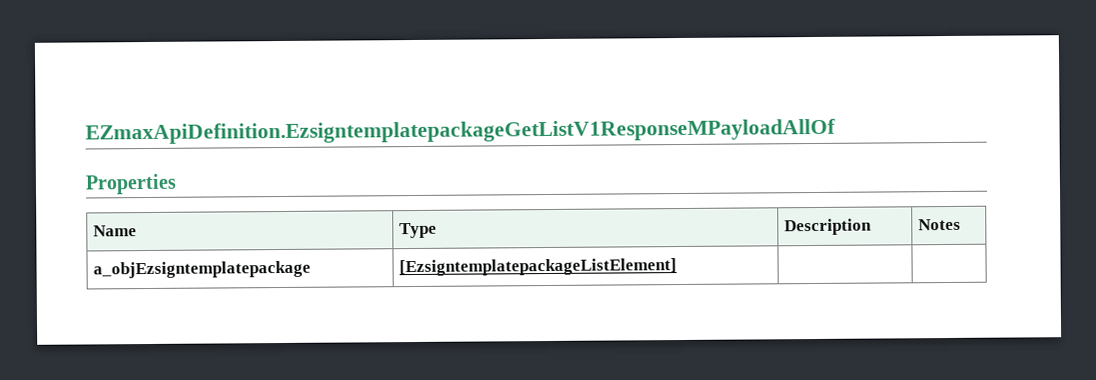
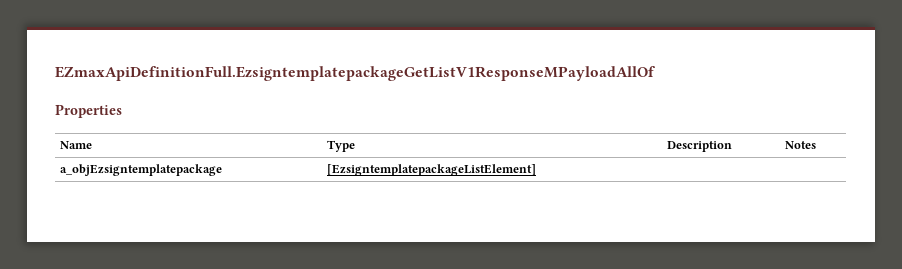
[85,118,836,145] EZmaxApiDefinition.EzsigntemplatepackageGetListV1ResponseMPayloadAllOf -> [55,66,655,81] EZmaxApiDefinitionFull.EzsigntemplatepackageGetListV1ResponseMPayloadAllOf

